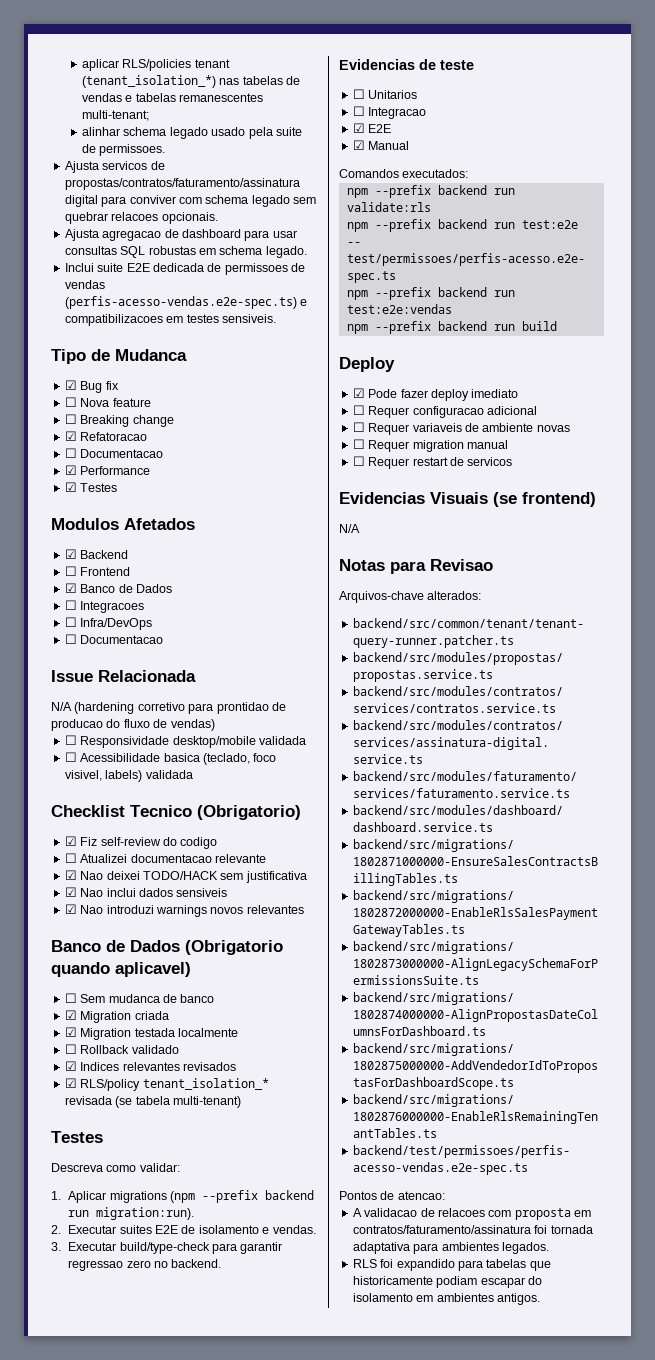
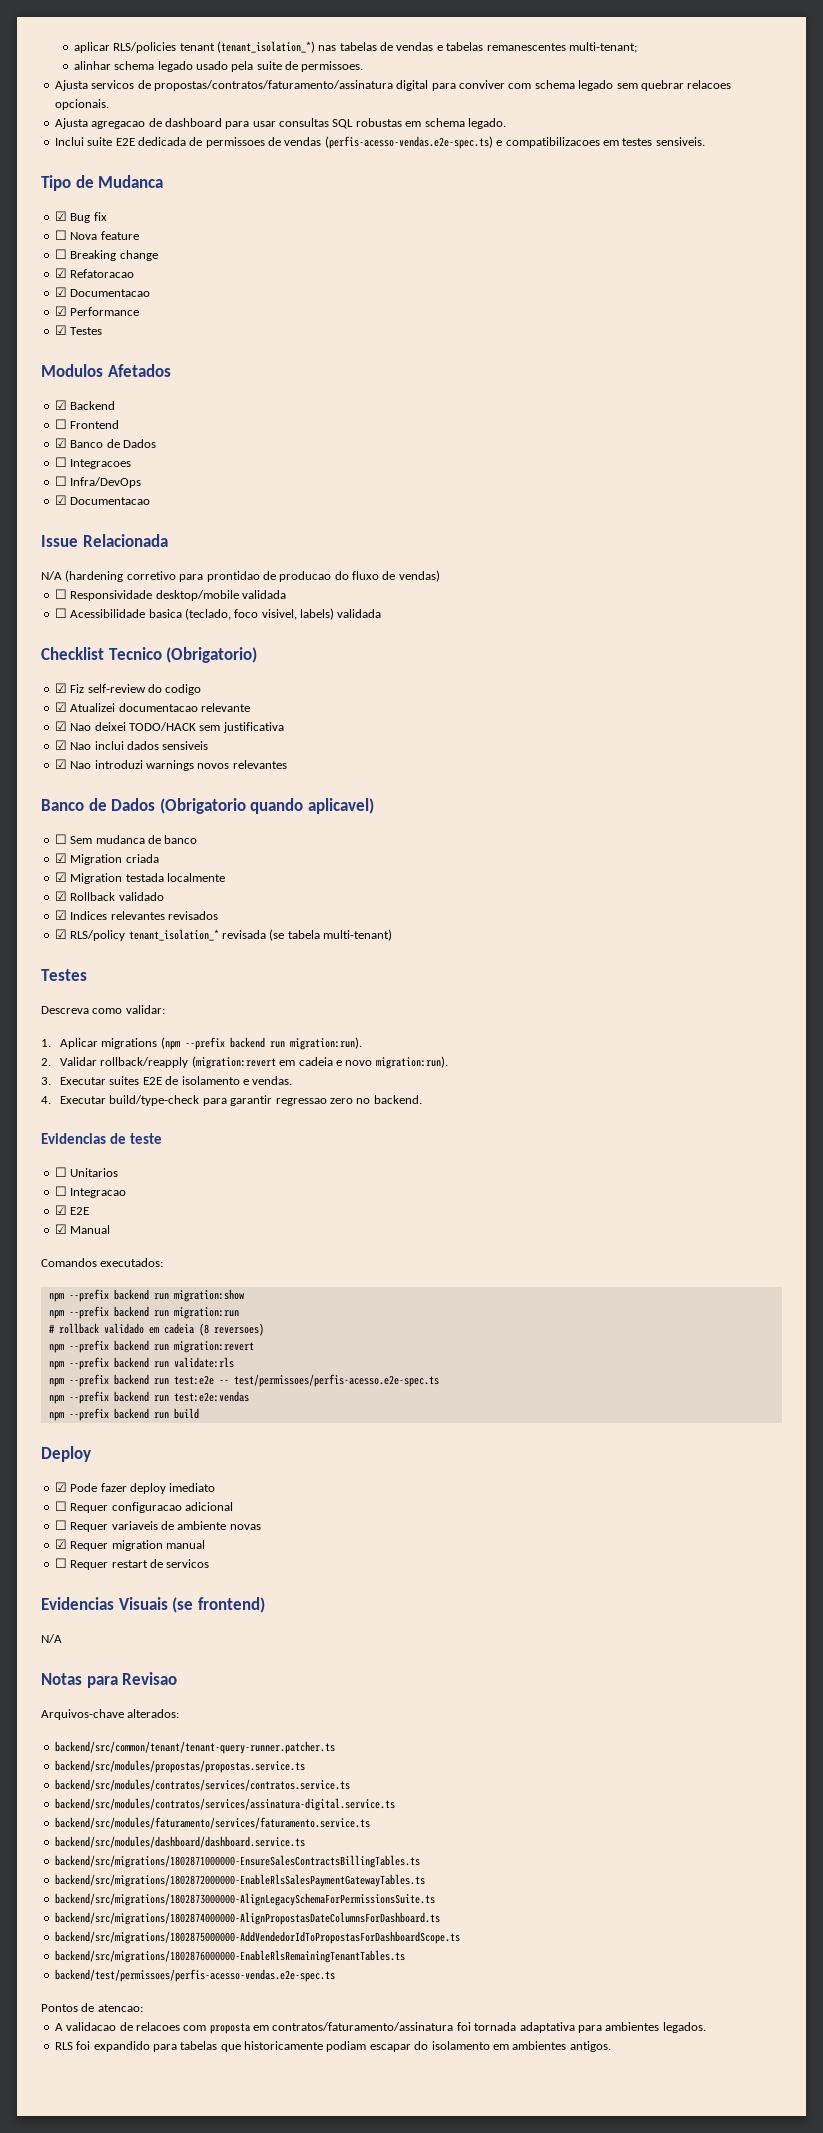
[64,448,77,458] ☐ -> [54,287,67,297] ☑
[64,634,77,644] ☐ -> [54,495,67,505] ☑
[64,853,77,863] ☐ -> [54,702,67,712] ☑
[64,1044,77,1054] ☐ -> [54,891,67,901] ☑
(61, 1229) none -> [60,1056,448,1069] [41,1077,51,1085] Validar rollback/reapply (migration:revert em cadeia e novo migration:run). // 3.
[51,1242,61,1251] 3. -> [41,1096,51,1104] 4.
(469, 173) none -> [48,1289,244,1302] [48,1306,239,1319] [48,1323,264,1336] [48,1340,254,1353] // npm --prefix backend run migration:show // npm --prefix backend run migration:run // # rollback validado em cadeia (8 reversoes) // npm --prefix backend run migration:revert
[352,439,365,449] ☐ -> [54,1539,67,1549] ☑

